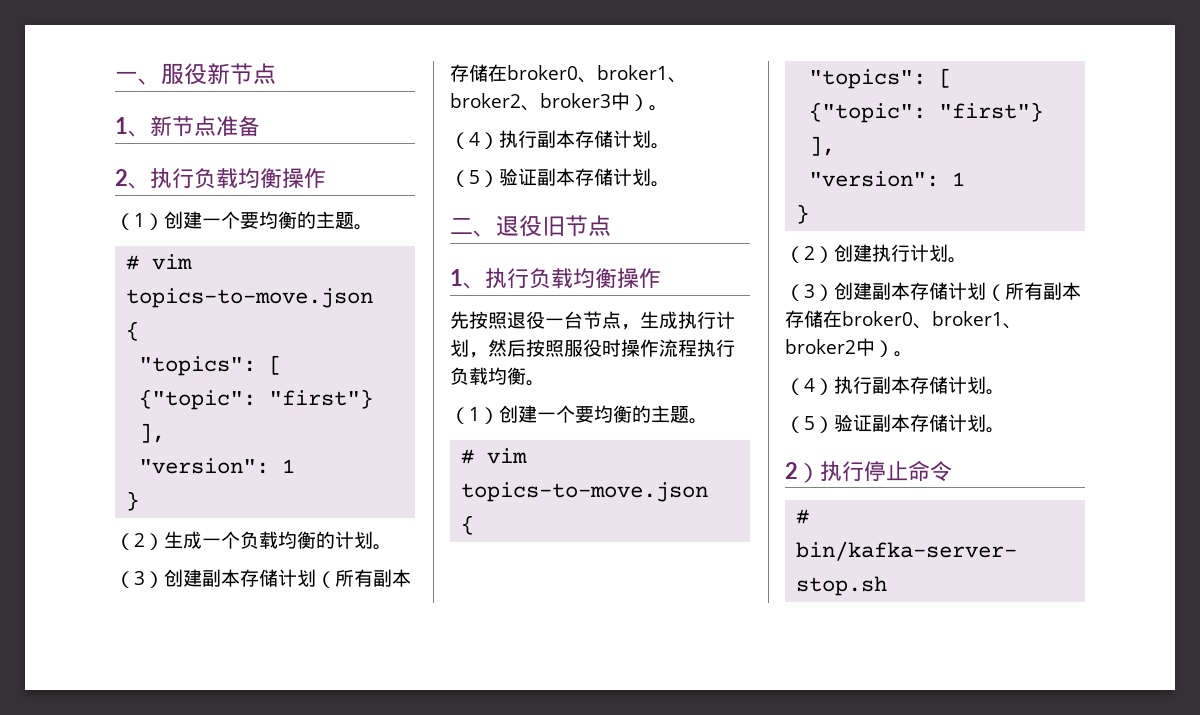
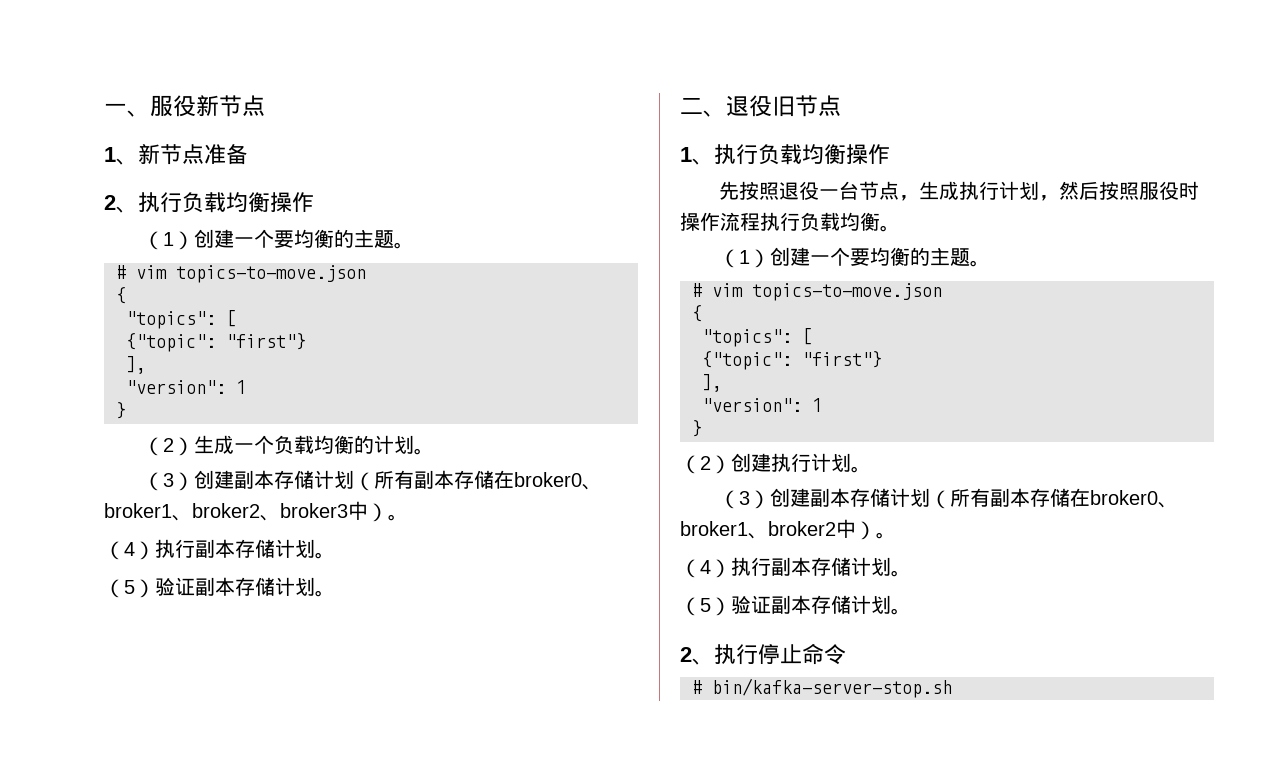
[798,463,820,483] ） -> [692,658,714,665] 、

